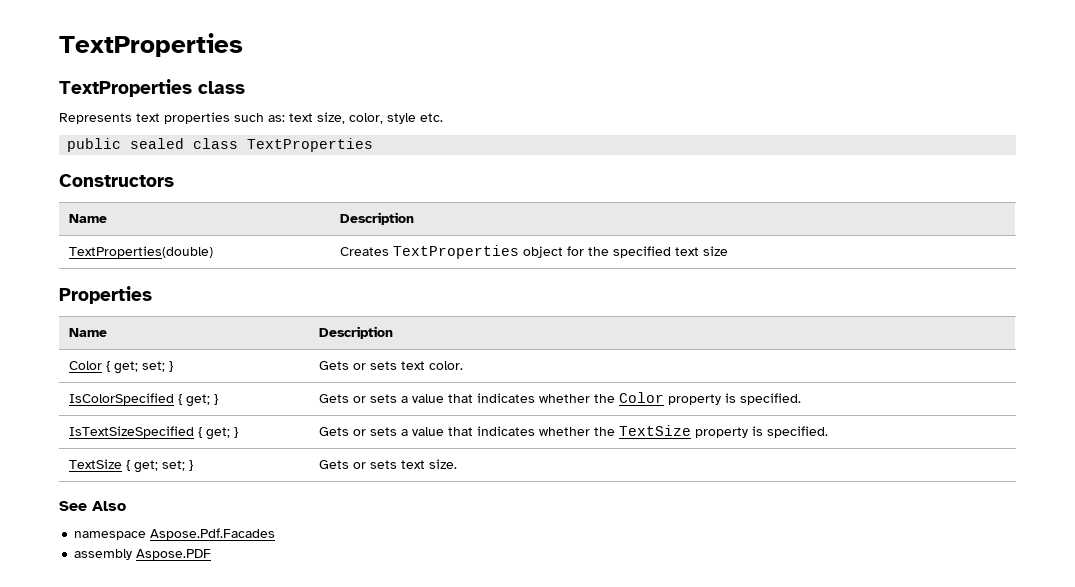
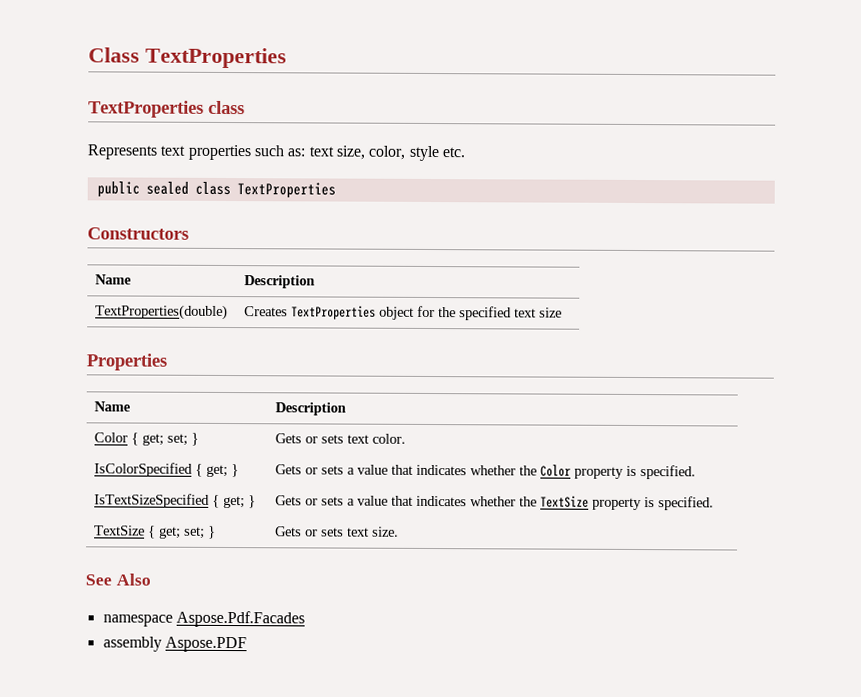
(59, 45) none -> [88,47,140,63] Class

